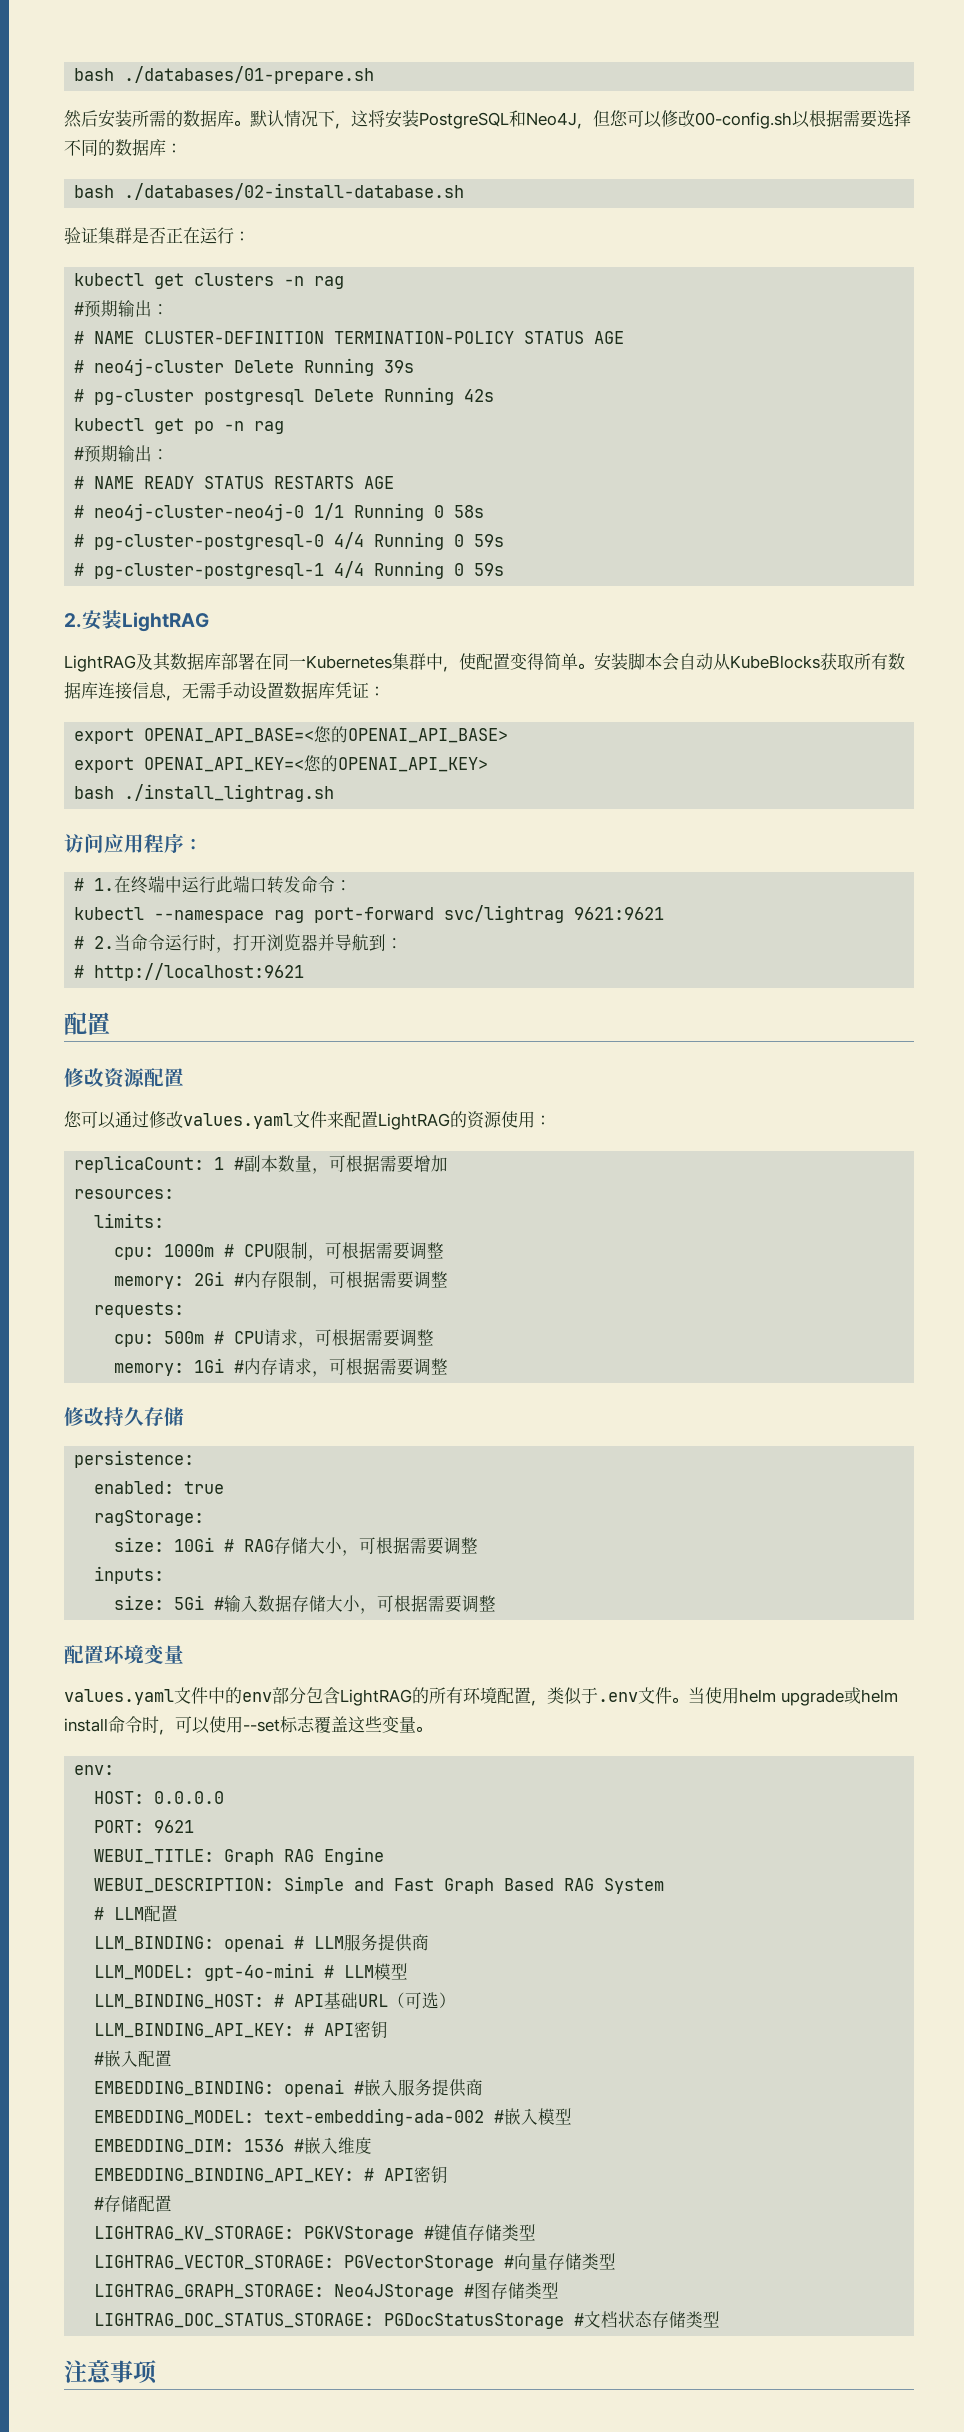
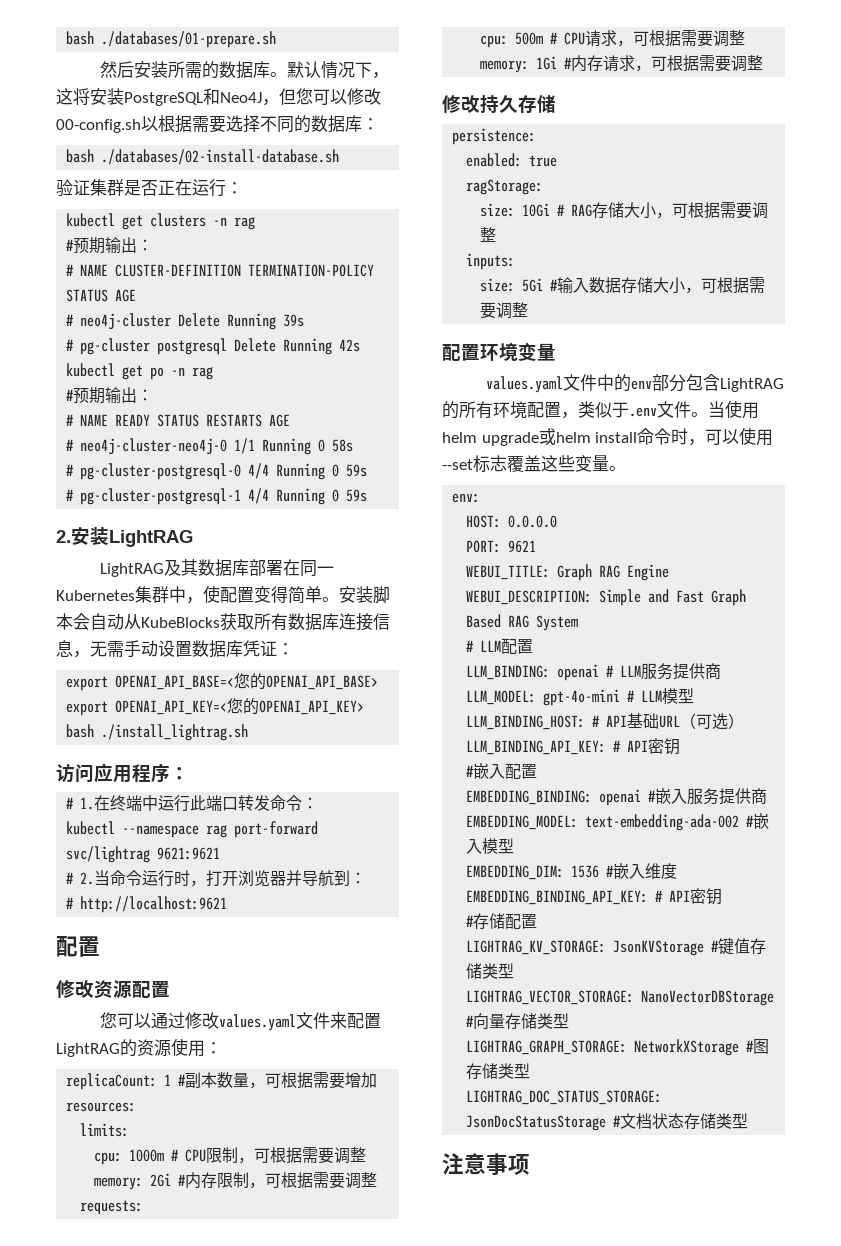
[304,2226,415,2242] PGKVStorage -> [613,940,705,956] JsonKVStorage
[344,2255,495,2271] PGVectorStorage -> [641,990,775,1006] NanoVectorDBStorage
[334,2284,455,2300] Neo4JStorage -> [634,1039,740,1056] NetworkXStorage
[384,2313,565,2329] PGDocStatusStorage -> [466,1115,607,1131] JsonDocStatusStorage

